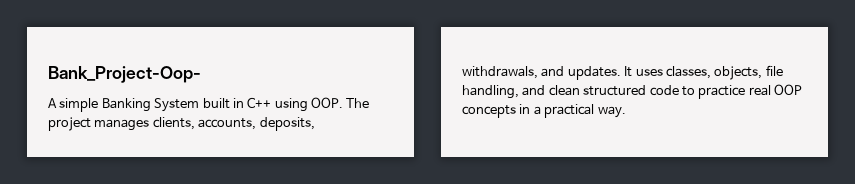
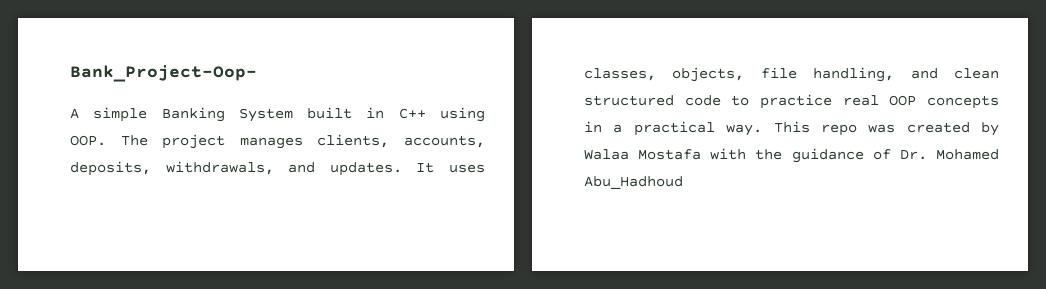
(626, 112) none -> [773,121,999,136] [584,148,999,163] [584,176,683,189] This repo was created by Walaa Mostafa with the guidance of Dr. Mohamed Abu_Hadhoud

